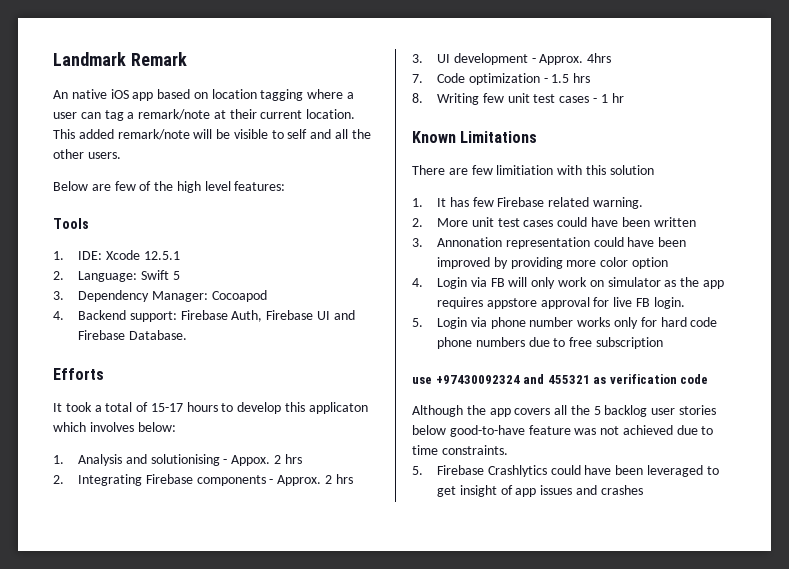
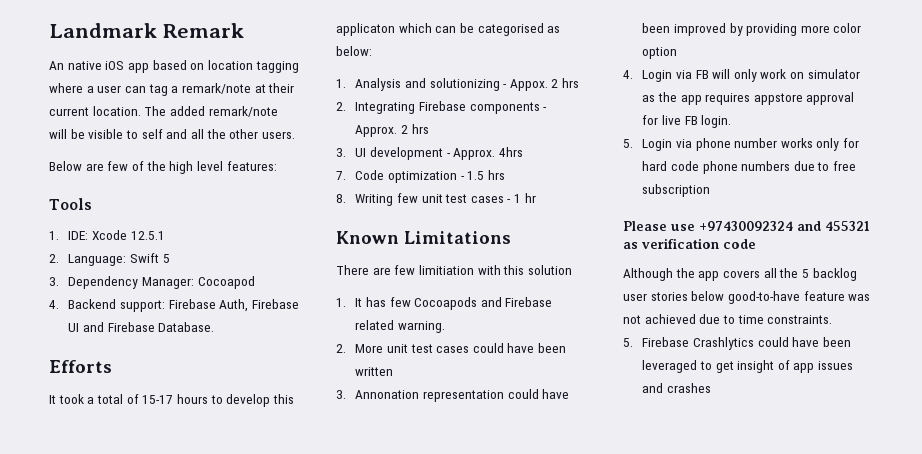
[53,129,75,139] This -> [144,106,167,116] The
[89,422,134,432] involves -> [435,23,561,36] can be categorised as
[150,454,220,466] solutionising -> [429,78,500,91] solutionizing
(494, 202) none -> [414,297,502,310] Cocoapods and
(663, 343) none -> [623,221,667,231] Please

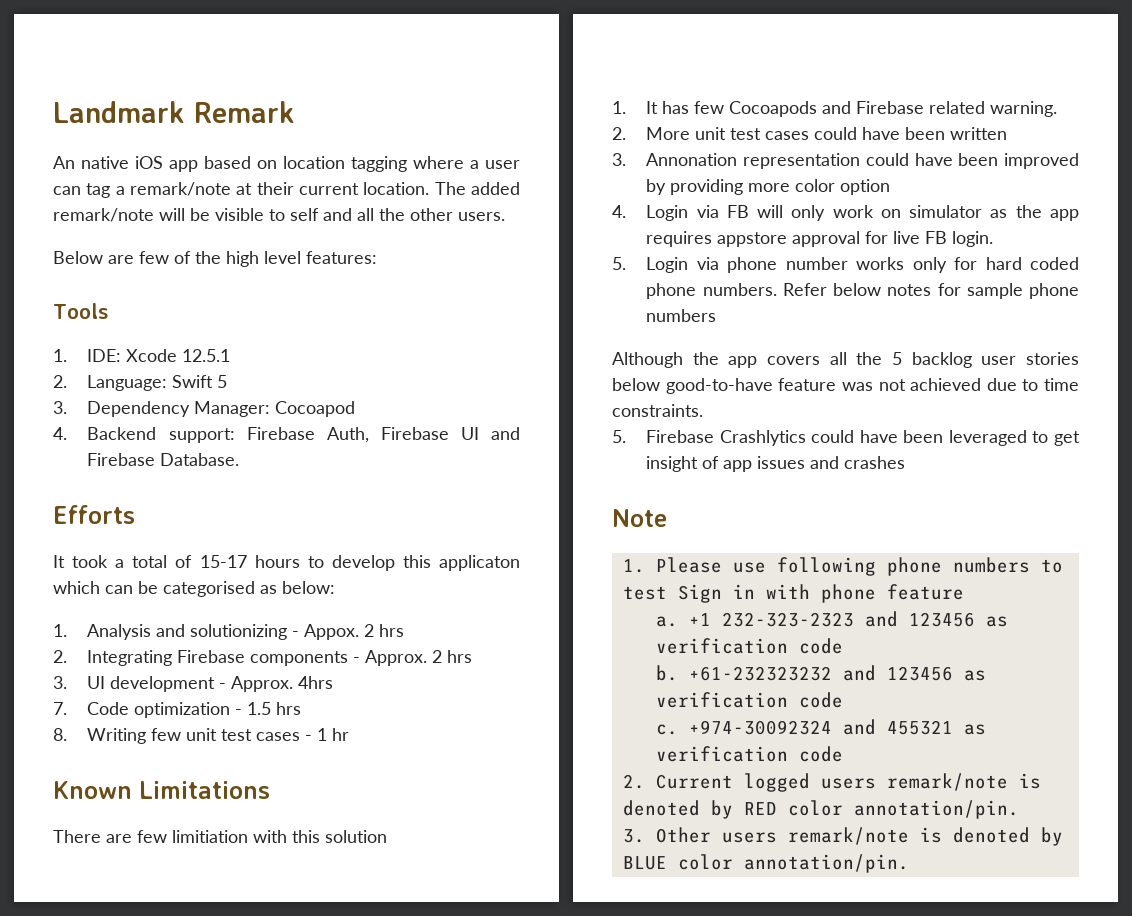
[670,161,857,174] [642,184,711,197] [623,221,870,231] [623,238,756,249] code phone numbers due to free subscription // Please use +97430092324 and 455321 as verification code -> [1030,257,1079,270] [646,283,1079,299] [646,309,717,322] coded phone numbers. Refer below notes for sample phone numbers
(711, 388) none -> [612,509,667,527] [622,557,1063,576] [622,584,964,603] [655,611,1008,627] [655,638,843,654] [655,665,986,681] [655,692,843,708] [655,719,986,735] [655,746,843,762] [622,773,1041,792] [622,800,1019,819] [622,827,1063,846] [622,854,909,873] // Note // 1. Please use following phone numbers to test Sign in with phone feature // a. +1 232-323-2323 and 123456 as verification code // b. +61-232323232 and 123456 as verification code // c. +974-30092324 and 455321 as verification code // 2. Current logged users remark/note is denoted by RED color annotation/pin. // 3. Other users remark/note is denoted by BLUE color annotation/pin.

